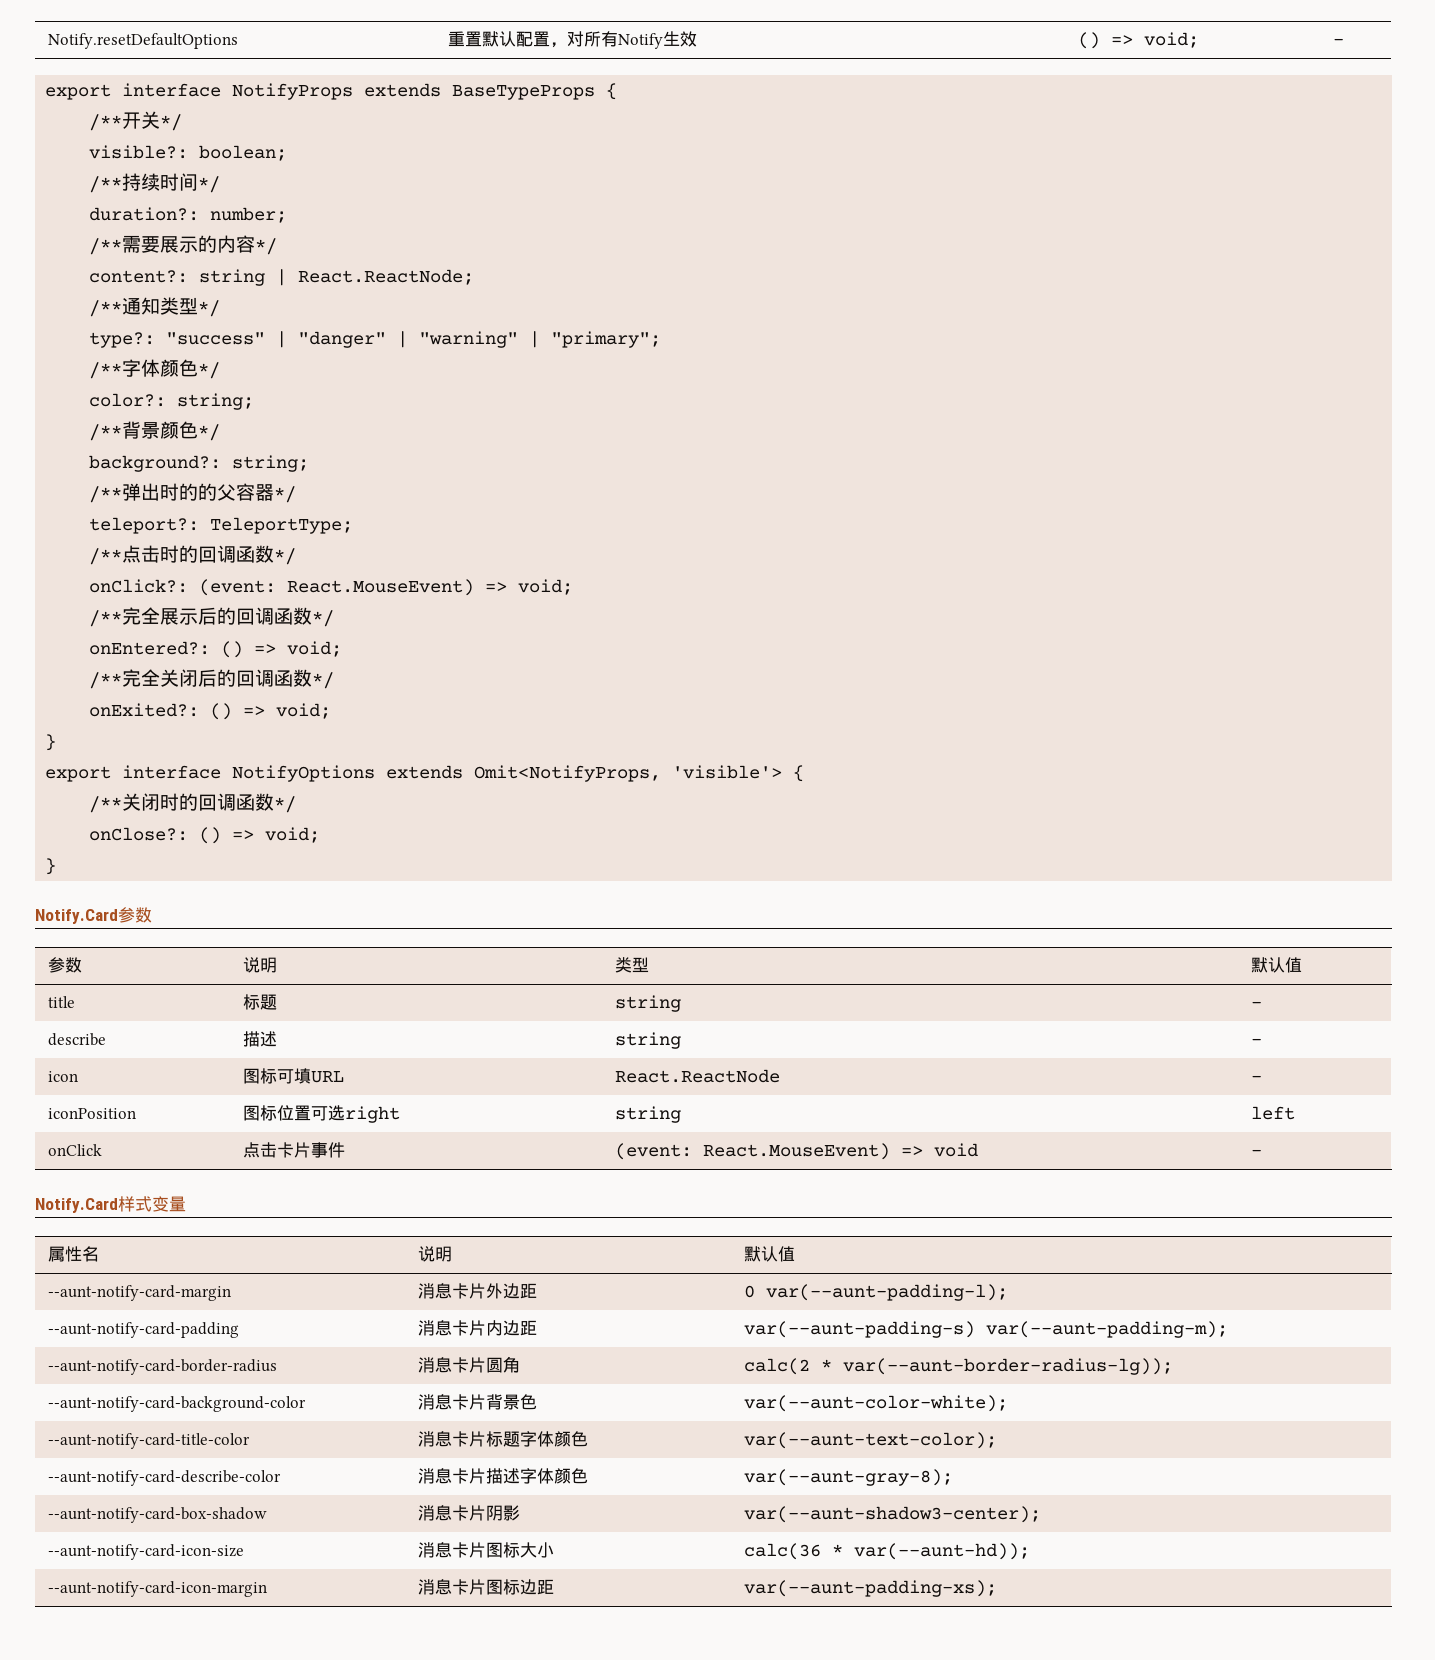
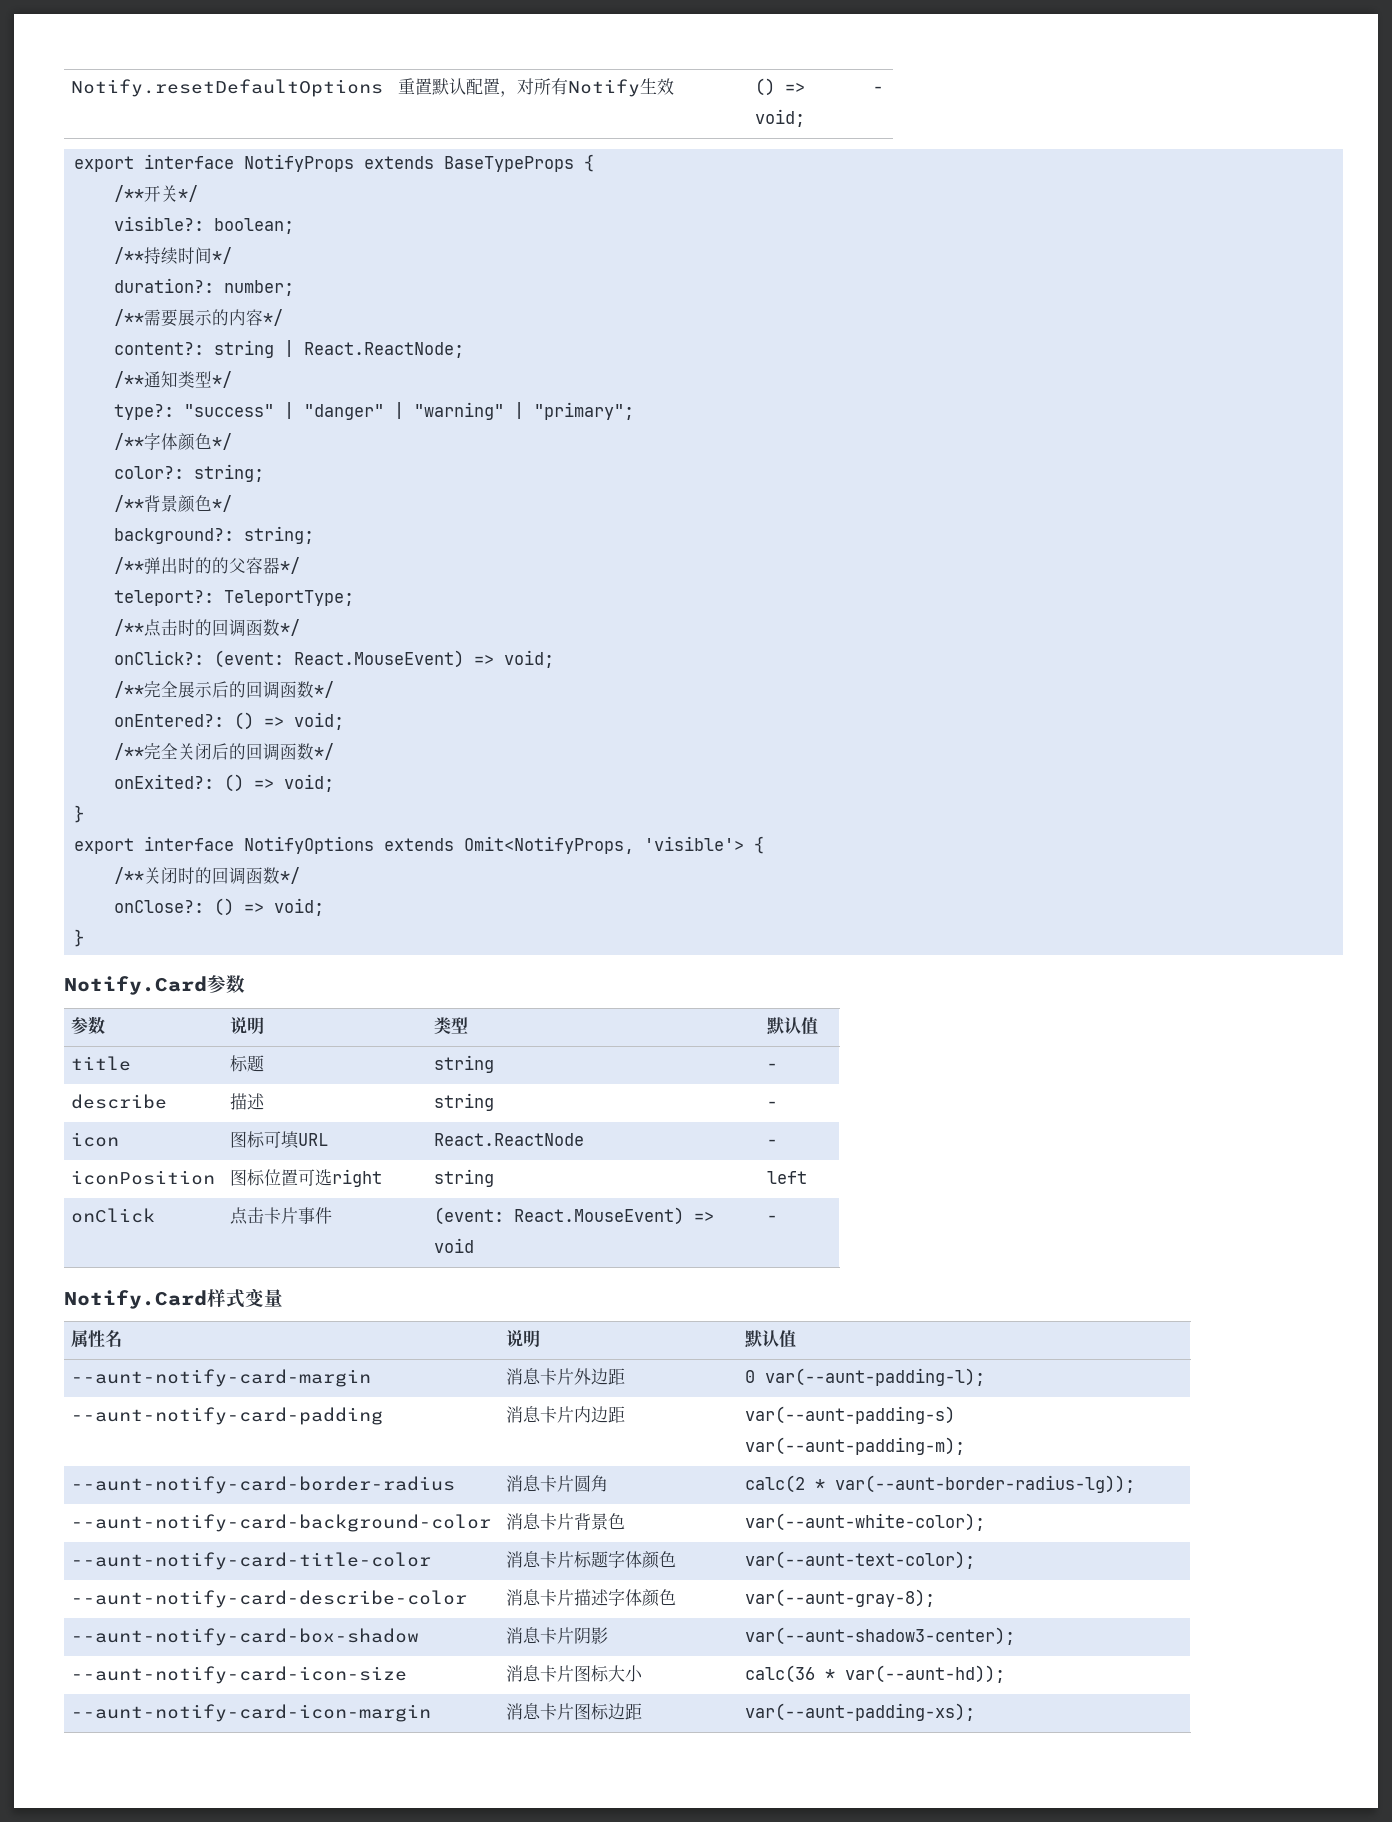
[744,1395,1009,1412] var(--aunt-color-white); -> [745,1513,986,1531] var(--aunt-white-color);

